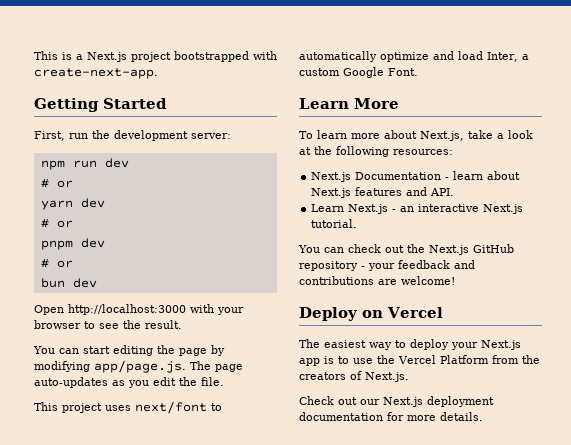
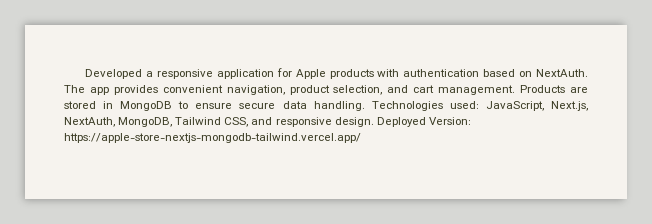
[34,51,277,62] [34,68,158,79] [34,98,167,112] [34,130,231,141] [40,158,129,170] [40,179,73,188] [40,198,105,210] [40,219,73,228] [40,238,105,250] [40,259,73,268] [40,278,97,288] [34,304,244,315] [34,320,182,329] [33,345,225,356] [34,360,243,373] [34,377,224,388] [34,401,222,414] [299,51,529,62] [299,67,418,78] [299,98,399,109] [299,130,533,141] [299,146,453,157] [311,171,521,182] [311,187,455,198] [311,204,524,214] [311,219,358,228] [298,244,514,255] [299,260,475,271] [299,276,455,285] [299,307,443,321] [299,339,521,350] [299,355,540,366] [299,371,409,382] [299,396,494,407] [299,412,483,421] This is a Next.js project bootstrapped with create-next-app. // Getting Started // First, run the development server: // npm run dev // # or // yarn dev // # or // pnpm dev // # or // bun dev // Open http://localhost:3000 with your browser to see the result. // You can start editing the page by modifying app/page.js. The page auto-updates as you edit the file. // This project uses next/font to automatically optimize and load Inter, a custom Google Font. // Learn More // To learn more about Next.js, take a look at the following resources: // Next.js Documentation - learn about Next.js features and API. // Learn Next.js - an interactive Next.js tutorial. // You can check out the Next.js GitHub repository - your feedback and contributions are welcome! // Deploy on Vercel // The easiest way to deploy your Next.js app is to use the Vercel Platform from the creators of Next.js. // Check out our Next.js deployment documentation for more details. -> [85,68,589,79] [64,85,588,95] [64,101,588,111] [64,117,471,127] [64,133,361,143] Developed a responsive application for Apple products with authentication based on NextAuth. The app provides convenient navigation, product selection, and cart management. Products are stored in MongoDB to ensure secure data handling. Technologies used: JavaScript, Next.js, NextAuth, MongoDB, Tailwind CSS, and responsive design. Deployed Version: https://apple-store-nextjs-mongodb-tailwind.vercel.app/

